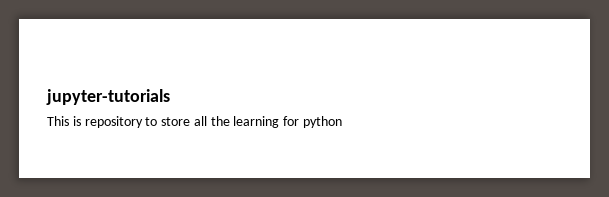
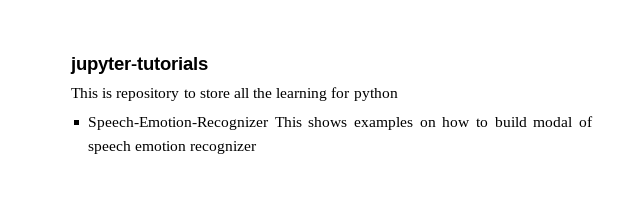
(343, 122) none -> [88,116,593,130] [88,141,258,154] // Speech-Emotion-Recognizer This shows examples on how to build modal of speech emotion recognizer

